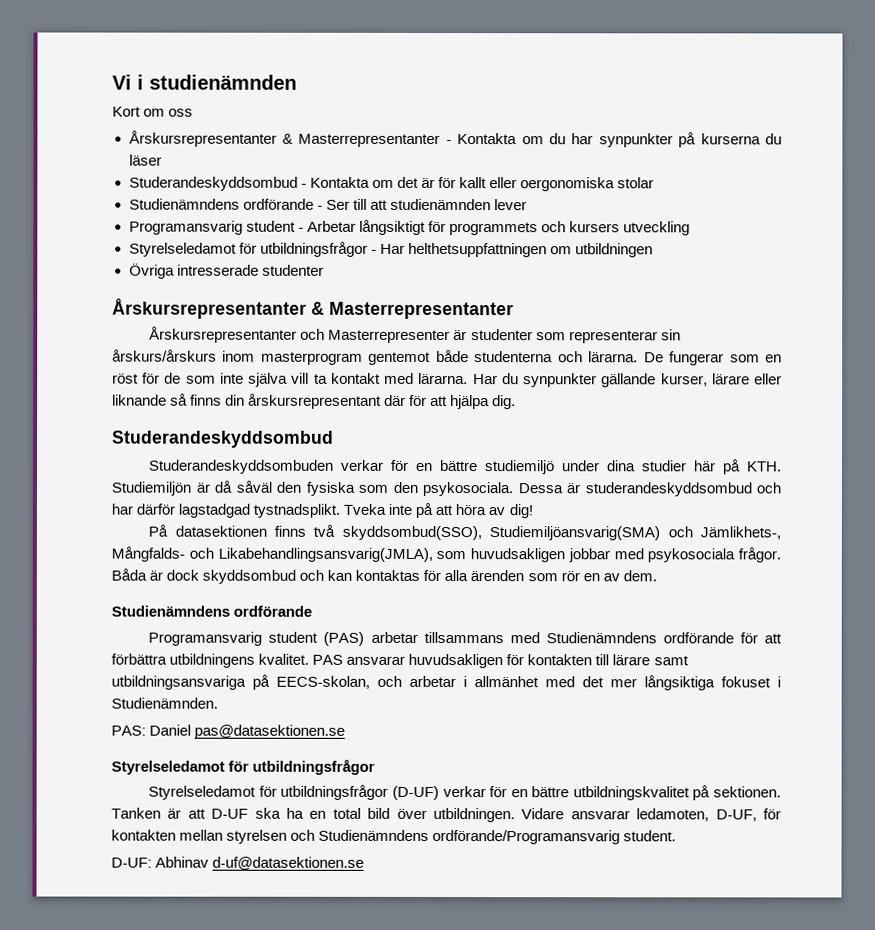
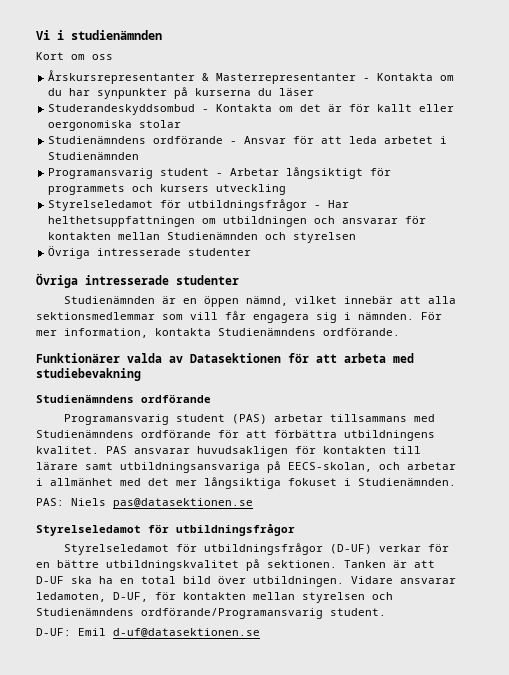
[325,198,527,211] Ser till att studienämnden lever -> [244,136,448,144] [48,152,140,160] Ansvar för att leda arbetet i Studienämnden
[128,263,324,279] [112,298,514,320] [149,326,681,344] [112,349,783,366] [112,372,783,388] [112,393,517,410] [112,430,334,448] [148,459,782,475] [111,480,781,497] [111,502,533,519] [148,524,781,541] [111,546,781,563] [111,568,657,584] // Övriga intresserade studenter // Årskursrepresentanter & Masterrepresentanter // Årskursrepresentanter och Masterrepresenter är studenter som representerar sin årskurs/årskurs inom masterprogram gentemot både studenterna och lärarna. De fungerar som en röst för de som inte själva vill ta kontakt med lärarna. Har du synpunkter gällande kurser, lärare eller liknande så finns din årskursrepresentant där för att hjälpa dig. // Studerandeskyddsombud // Studerandeskyddsombuden verkar för en bättre studiemiljö under dina studier här på KTH. Studiemiljön är då såväl den fysiska som den psykosociala. Dessa är studerandeskyddsombud och har därför lagstadgad tystnadsplikt. Tveka inte på att höra av dig! // På datasektionen finns två skyddsombud(SSO), Studiemiljöansvarig(SMA) och Jämlikhets-, Mångfalds- och Likabehandlingsansvarig(JMLA), som huvudsakligen jobbar med psykosociala frågor. Båda är dock skyddsombud och kan kontaktas för alla ärenden som rör en av dem. -> [314,216,427,224] [48,232,357,243] [48,246,252,259] [36,273,239,288] [63,296,456,307] [36,311,442,323] [36,328,400,338] [36,353,414,363] [36,368,141,381] och ansvarar för kontakten mellan Studienämnden och styrelsen // Övriga intresserade studenter // Övriga intresserade studenter // Studienämnden är en öppen nämnd, vilket innebär att alla sektionsmedlemmar som vill får engagera sig i nämnden. För mer information, kontakta Studienämndens ordförande. // Funktionärer valda av Datasektionen för att arbeta med studiebevakning
[149,724,192,736] Daniel -> [71,498,106,506] Niels
[155,856,210,868] Abhinav -> [78,628,106,636] Emil

